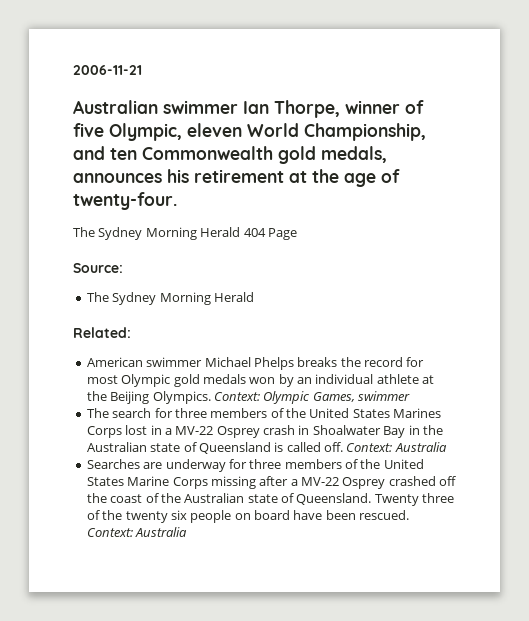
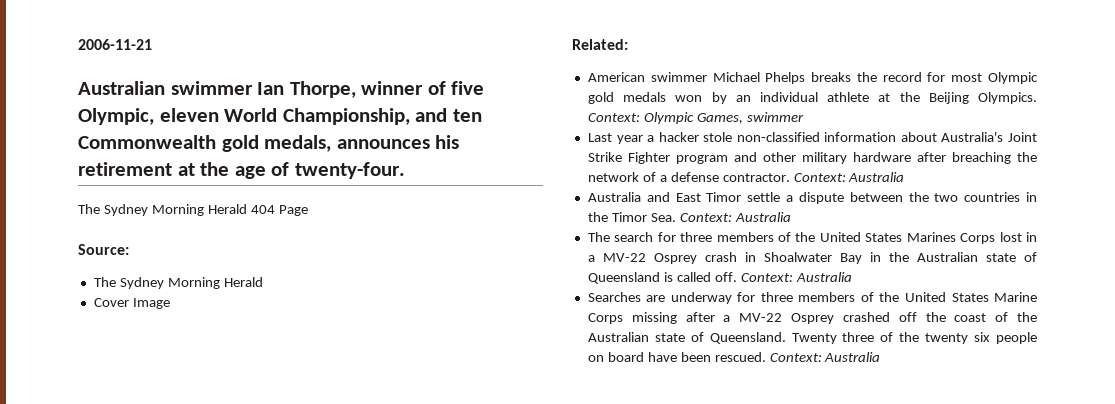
(254, 297) none -> [93,298,170,309] // Cover Image
(410, 396) none -> [587,132,1037,144] [587,152,1037,164] [587,172,905,182] [587,192,1037,204] [587,212,791,222] // Last year a hacker stole non-classified information about Australia's Joint Strike Fighter program and other military hardware after breaching the network of a defense contractor. Context: Australia // Australia and East Timor settle a dispute between the two countries in the Timor Sea. Context: Australia

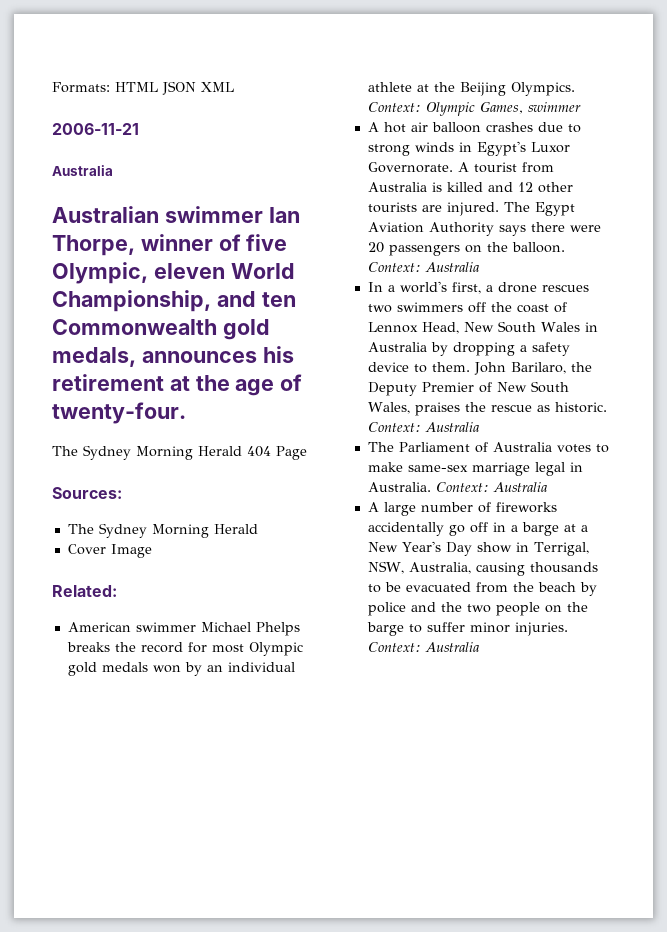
(78, 44) none -> [52,81,234,95] Formats: HTML JSON XML //
(152, 44) none -> [52,165,113,176] // Australia
[78,244,129,255] Source: -> [52,487,122,499] Sources:
[587,132,1037,144] [587,152,1037,164] [587,172,905,182] [587,192,1037,204] [587,212,791,222] [587,232,1037,244] [587,252,1037,264] [587,272,852,284] [587,292,1037,304] [587,312,1037,324] [587,332,1038,344] [587,352,766,362] Last year a hacker stole non-classified information about Australia's Joint Strike Fighter program and other military hardware after breaching the network of a defense contractor. Context: Australia // Australia and East Timor settle a dispute between the two countries in the Timor Sea. Context: Australia // The search for three members of the United States Marines Corps lost in a MV-22 Osprey crash in Shoalwater Bay in the Australian state of Queensland is called off. Context: Australia // Searches are underway for three members of the United States Marine Corps missing after a MV-22 Osprey crashed off the coast of the Australian state of Queensland. Twenty three of the twenty six people on board have been rescued. -> [367,122,581,133] [367,141,570,156] [367,162,554,173] [367,182,573,193] [367,202,575,216] [367,222,601,236] [367,242,565,256] [367,262,479,272] [367,281,589,294] [367,302,567,313] [367,321,598,334] [367,342,570,356] [367,362,592,375] [367,381,569,396] [367,402,607,416] [367,422,479,432] [367,442,609,453] [367,462,583,476] [367,482,547,492] [367,502,557,516] [367,522,588,536] [367,541,589,556] [367,561,598,576] [367,582,597,596] [367,602,588,616] [366,622,568,636] A hot air balloon crashes due to strong winds in Egypt's Luxor Governorate. A tourist from Australia is killed and 12 other tourists are injured. The Egypt Aviation Authority says there were 20 passengers on the balloon. Context: Australia // In a world's first, a drone rescues two swimmers off the coast of Lennox Head, New South Wales in Australia by dropping a safety device to them. John Barilaro, the Deputy Premier of New South Wales, praises the rescue as historic. Context: Australia // The Parliament of Australia votes to make same-sex marriage legal in Australia. Context: Australia // A large number of fireworks accidentally go off in a barge at a New Year's Day show in Terrigal, NSW, Australia, causing thousands to be evacuated from the beach by police and the two people on the barge to suffer minor injuries.

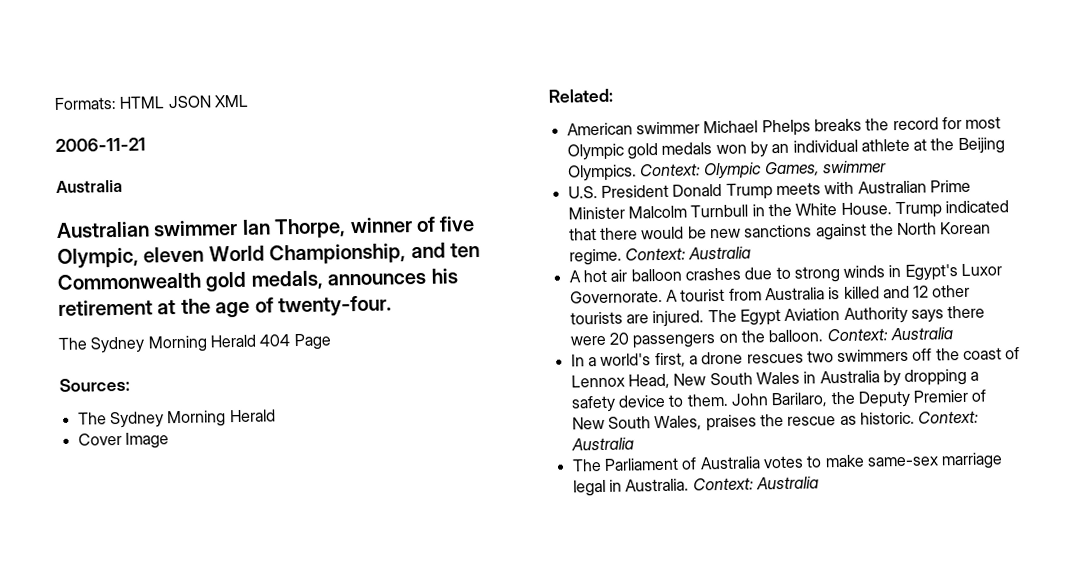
(581, 107) none -> [567,179,971,200] [567,200,1010,220] [568,221,992,241] [568,246,752,266] // U.S. President Donald Trump meets with Australian Prime Minister Malcolm Turnbull in the White House. Trump indicated that there would be new sanctions against the North Korean regime. Context: Australia
[367,502,557,516] [367,522,588,536] [367,541,589,556] [367,561,598,576] [367,582,597,596] [367,602,588,616] [366,622,568,636] [367,642,479,652] // A large number of fireworks accidentally go off in a barge at a New Year's Day show in Terrigal, NSW, Australia, causing thousands to be evacuated from the beach by police and the two people on the barge to suffer minor injuries. Context: Australia -> (819, 483) none

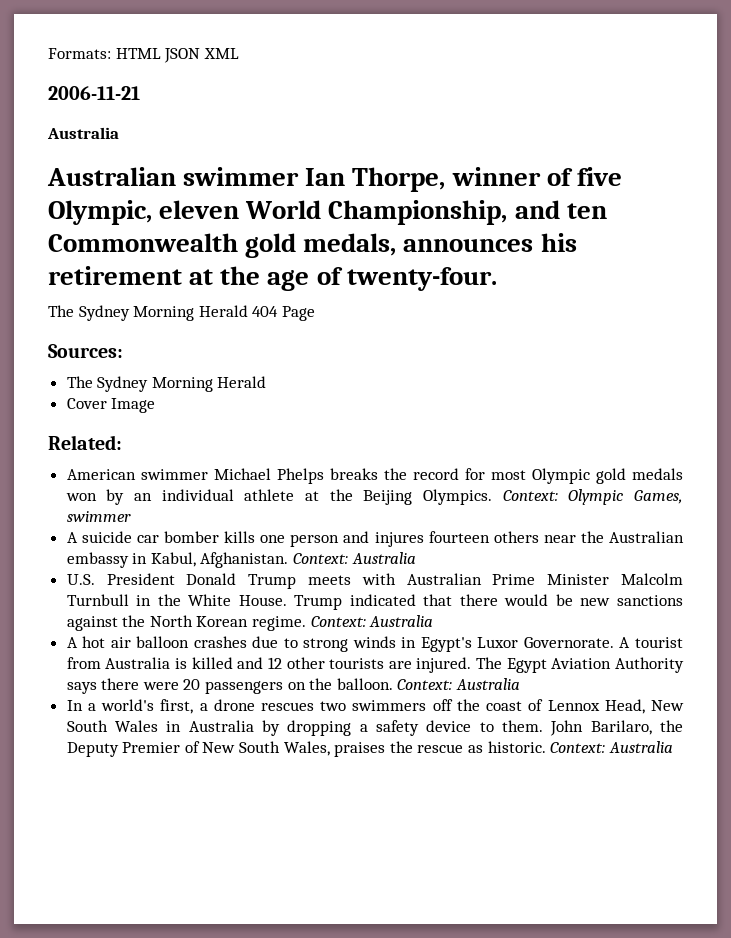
(887, 167) none -> [66,531,684,547] [66,552,416,568] // A suicide car bomber kills one person and injures fourteen others near the Australian embassy in Kabul, Afghanistan. Context: Australia
[571,452,1004,472] [572,476,819,497] // The Parliament of Australia votes to make same-sex marriage legal in Australia. Context: Australia -> (673, 747) none

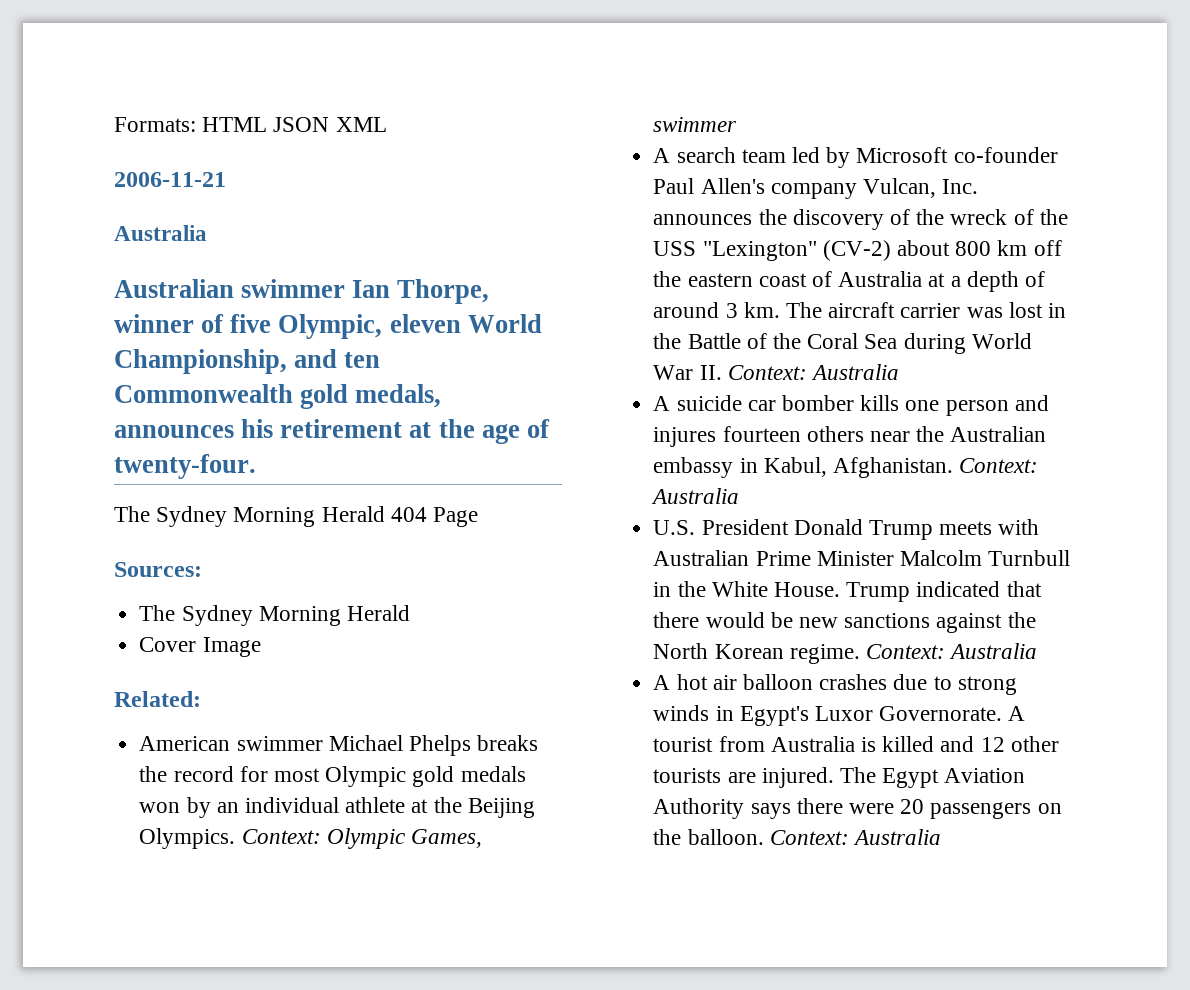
(131, 516) none -> [653,147,1058,168] [653,178,979,199] [653,209,1068,230] [653,240,1062,261] [653,271,1045,292] [653,302,1066,318] [653,333,1032,354] [653,364,899,380] // A search team led by Microsoft co-founder Paul Allen's company Vulcan, Inc. announces the discovery of the wreck of the USS "Lexington" (CV-2) about 800 km off the eastern coast of Australia at a depth of around 3 km. The aircraft carrier was lost in the Battle of the Coral Sea during World War II. Context: Australia
[66,699,684,714] [66,720,683,736] [66,741,673,757] // In a world's first, a drone rescues two swimmers off the coast of Lennox Head, New South Wales in Australia by dropping a safety device to them. John Barilaro, the Deputy Premier of New South Wales, praises the rescue as historic. Context: Australia -> (941, 837) none

